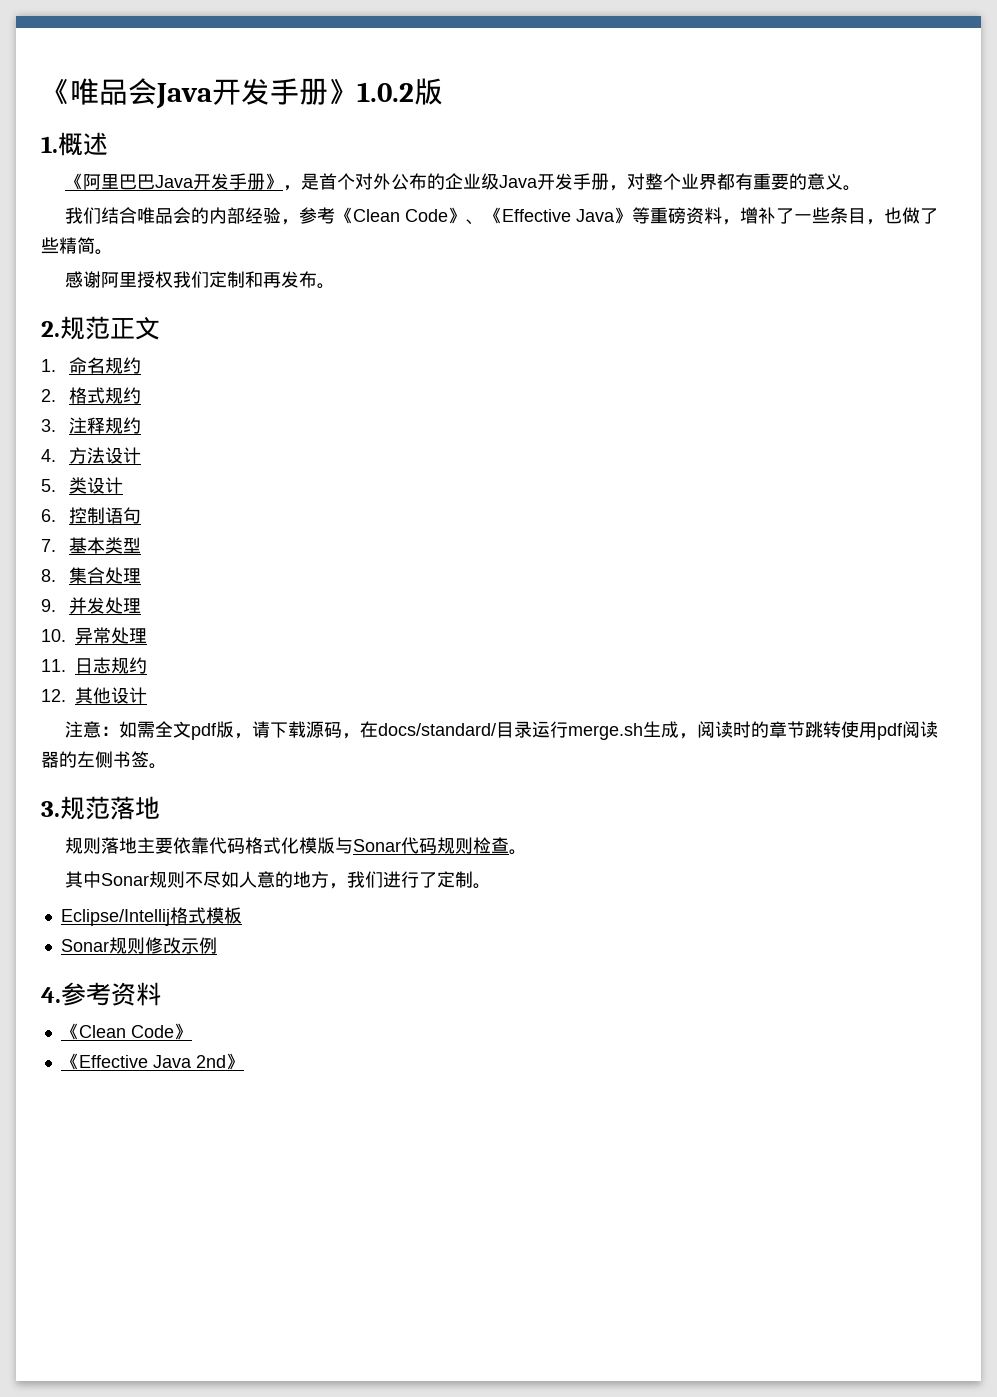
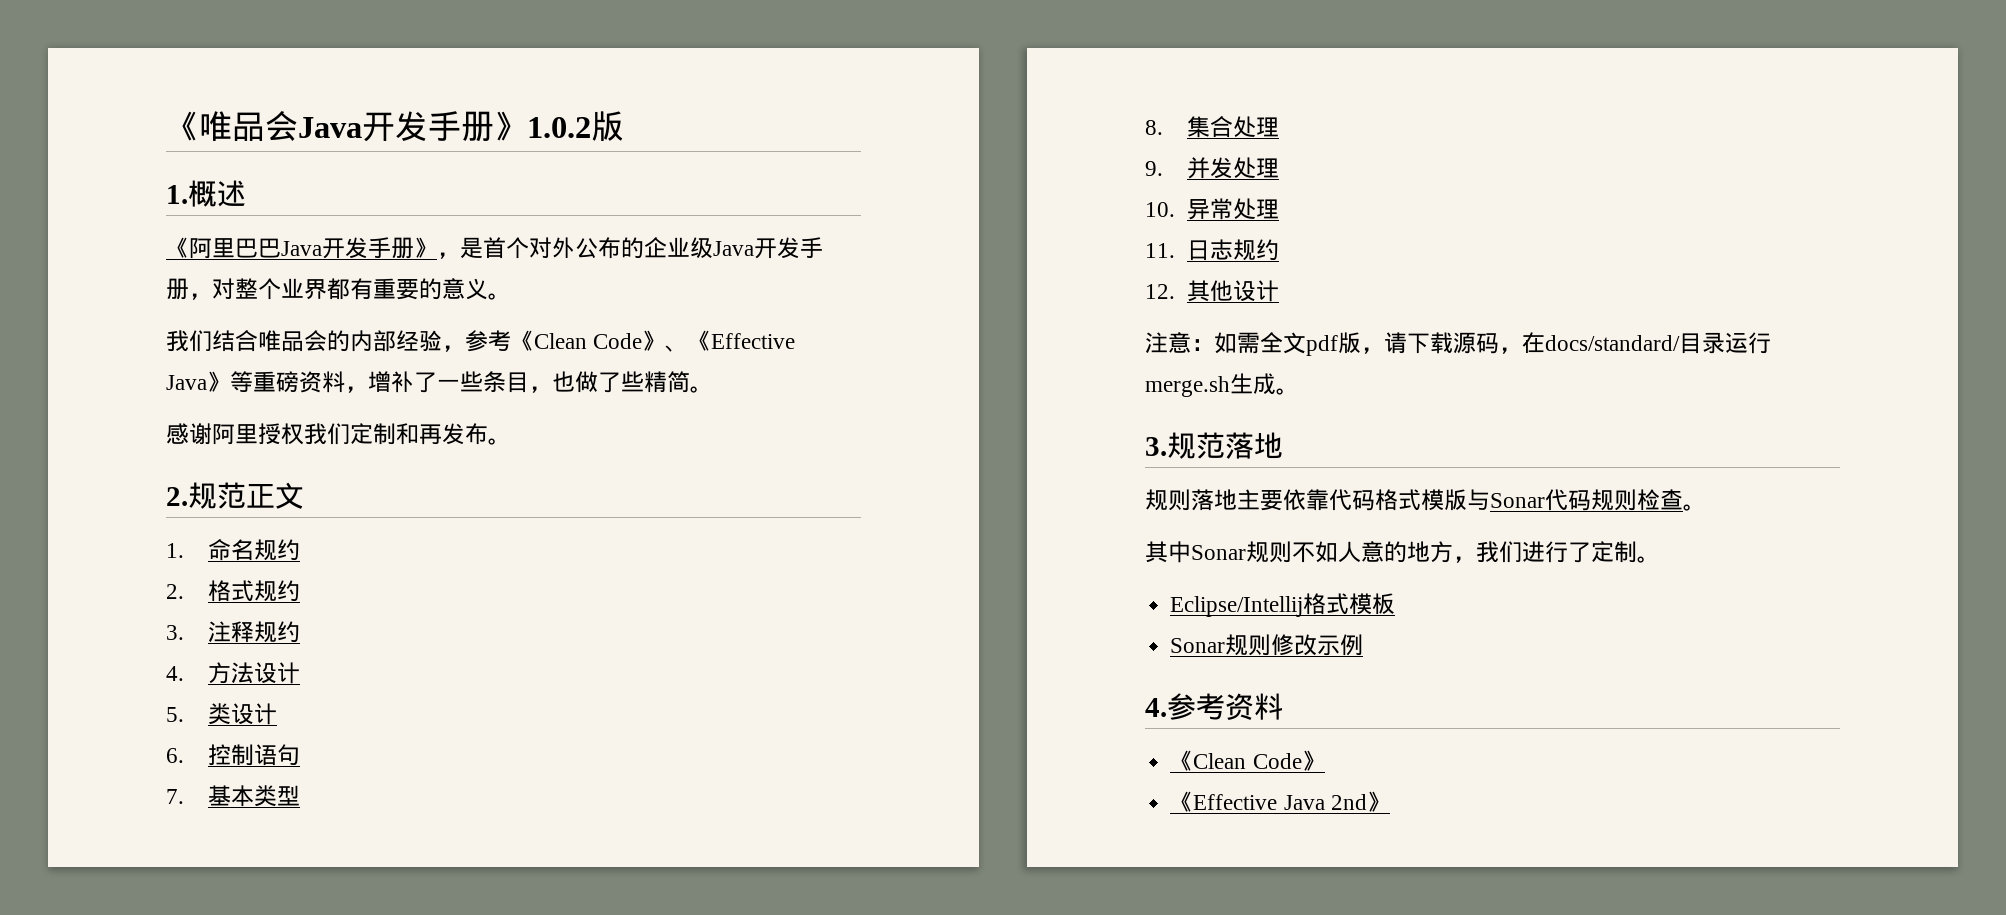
[679,721,939,740] [41,751,149,768] ，阅读时的章节跳转使用pdf阅读器的左侧书签 -> (1276, 384) none
[281,837,300,854] 化 -> (1421, 500) none
[203,871,222,888] 尽 -> (1315, 552) none

